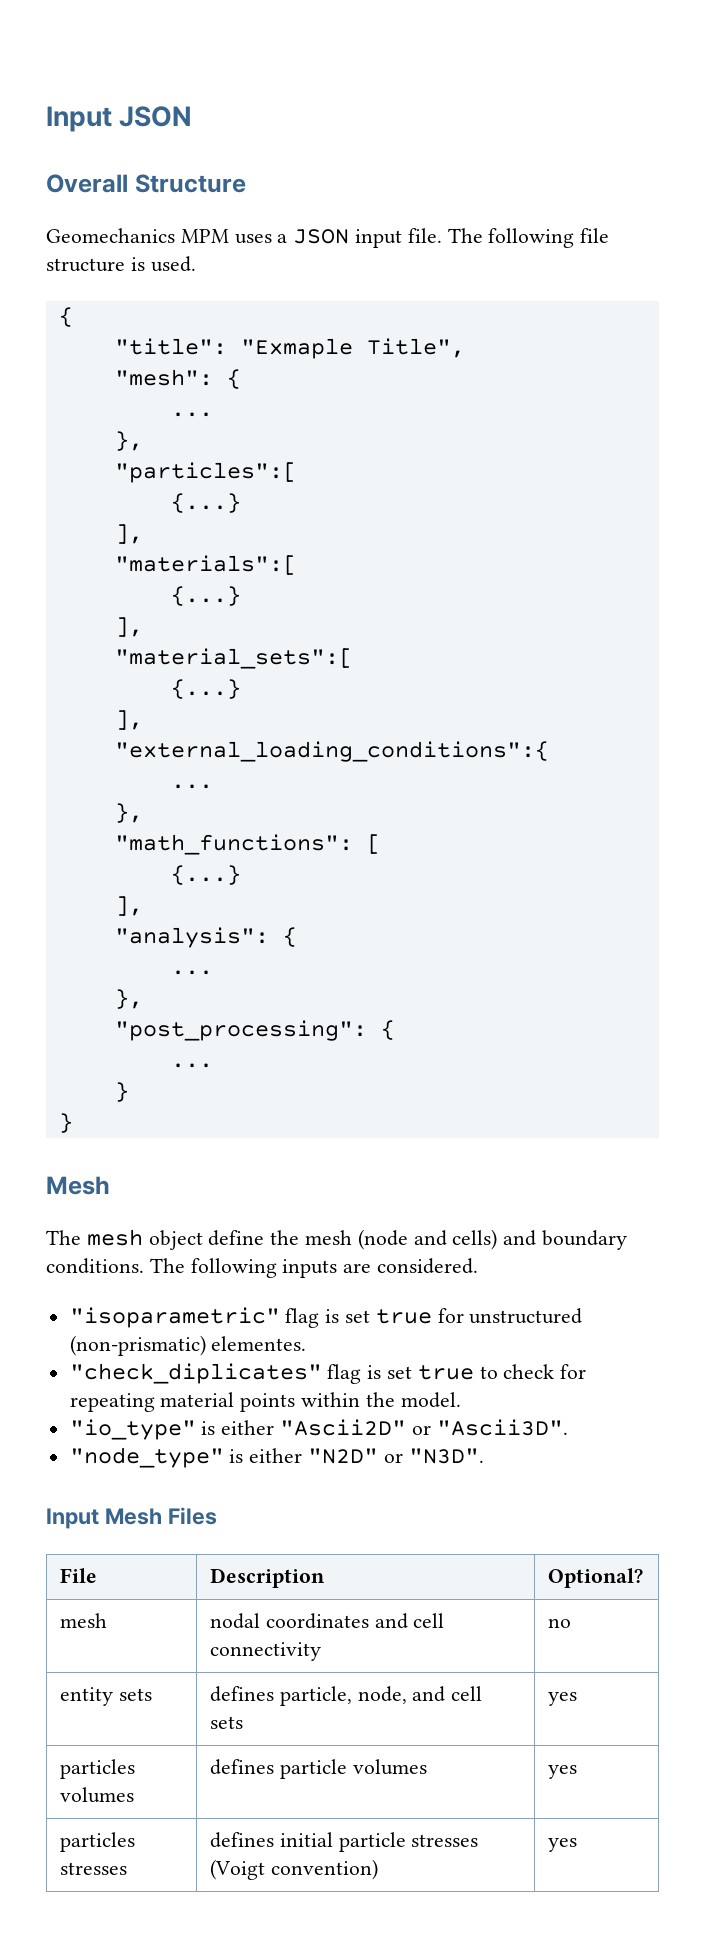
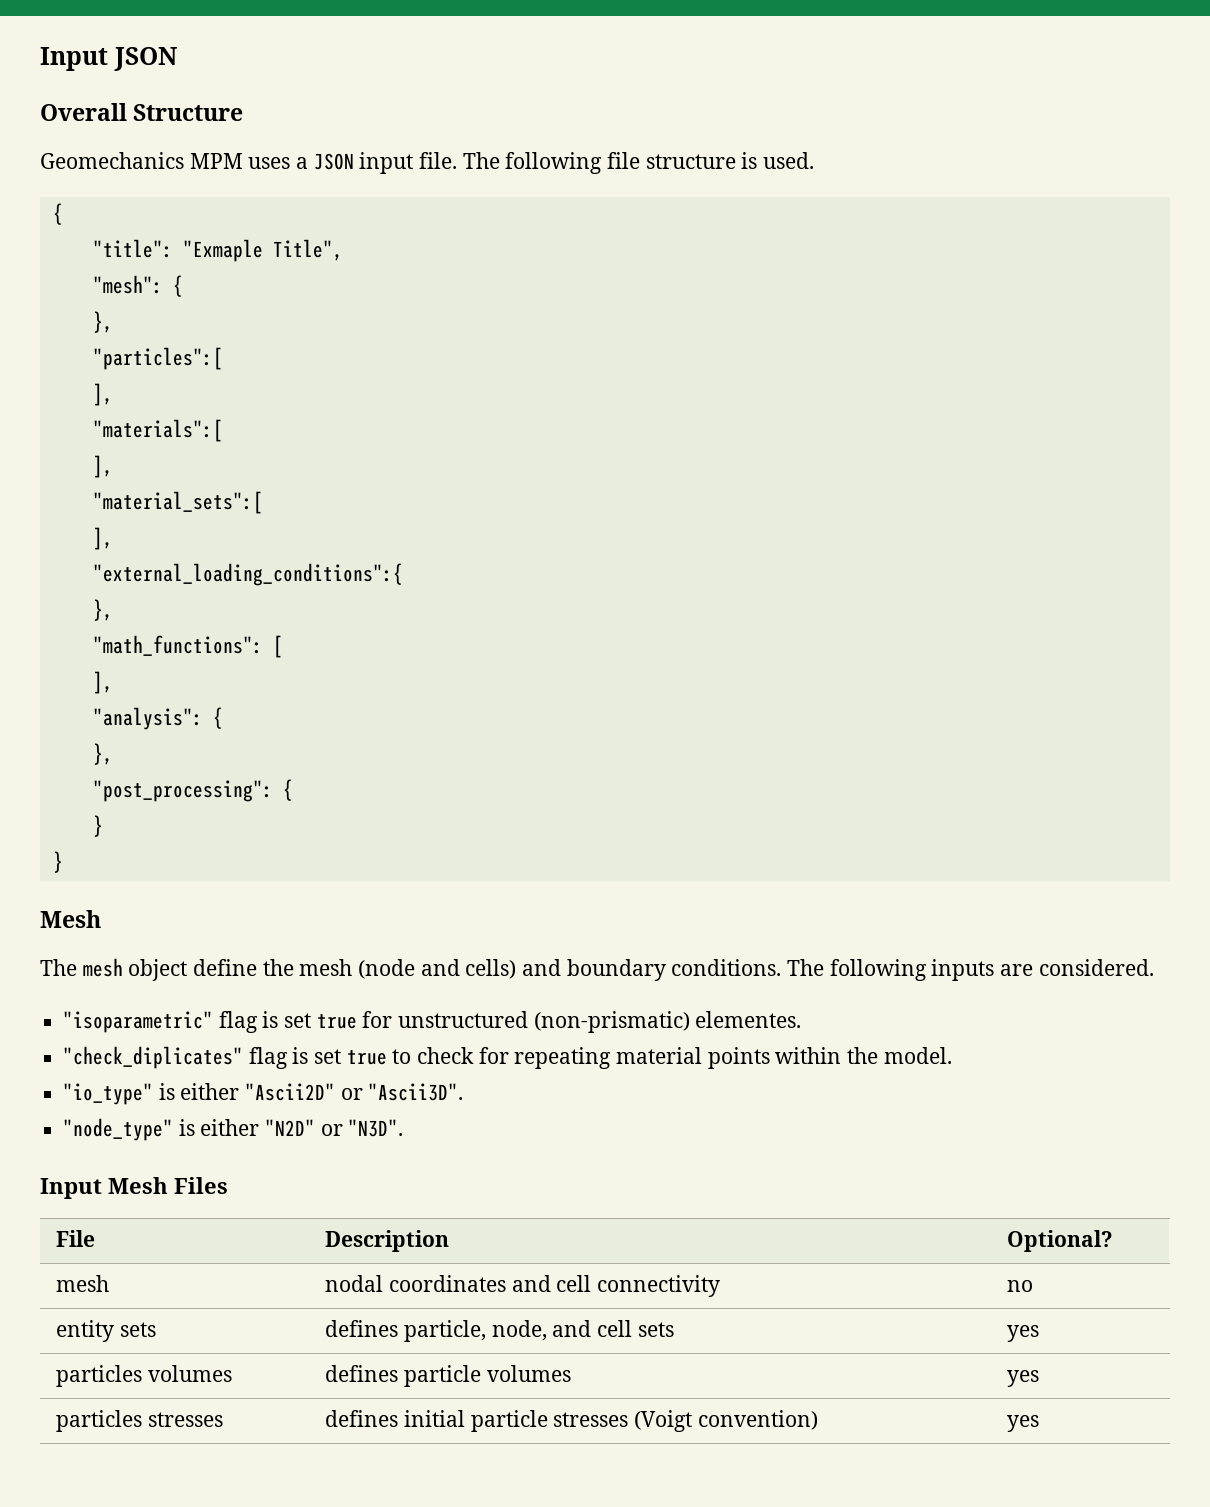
[170,412,213,417] // ... -> (183, 286) none
[170,493,241,513] // {...} -> (223, 358) none
[170,586,241,606] // {...} -> (223, 430) none
[170,679,241,699] // {...} -> (263, 502) none
[170,784,213,789] // ... -> (403, 574) none
[170,865,241,885] // {...} -> (283, 646) none
[170,970,213,975] // ... -> (223, 718) none
[170,1063,213,1068] // ... -> (293, 790) none

